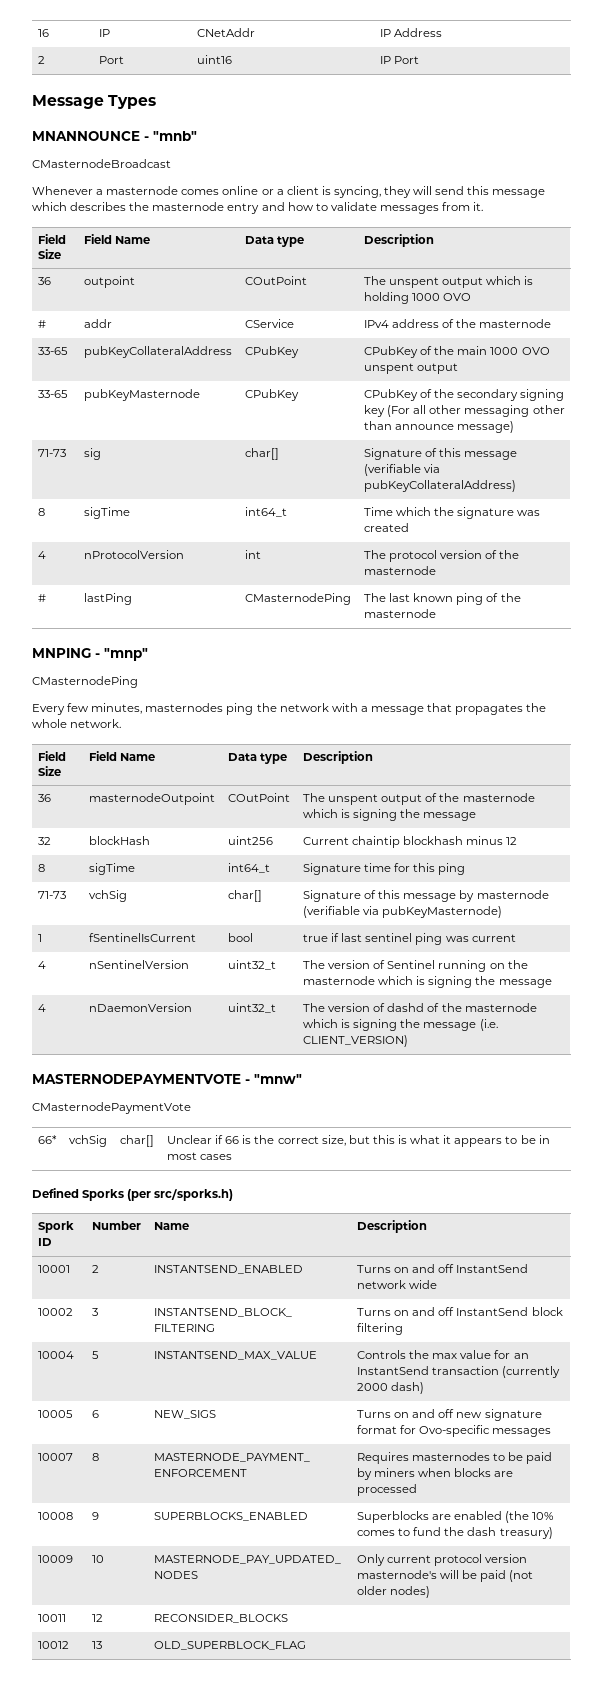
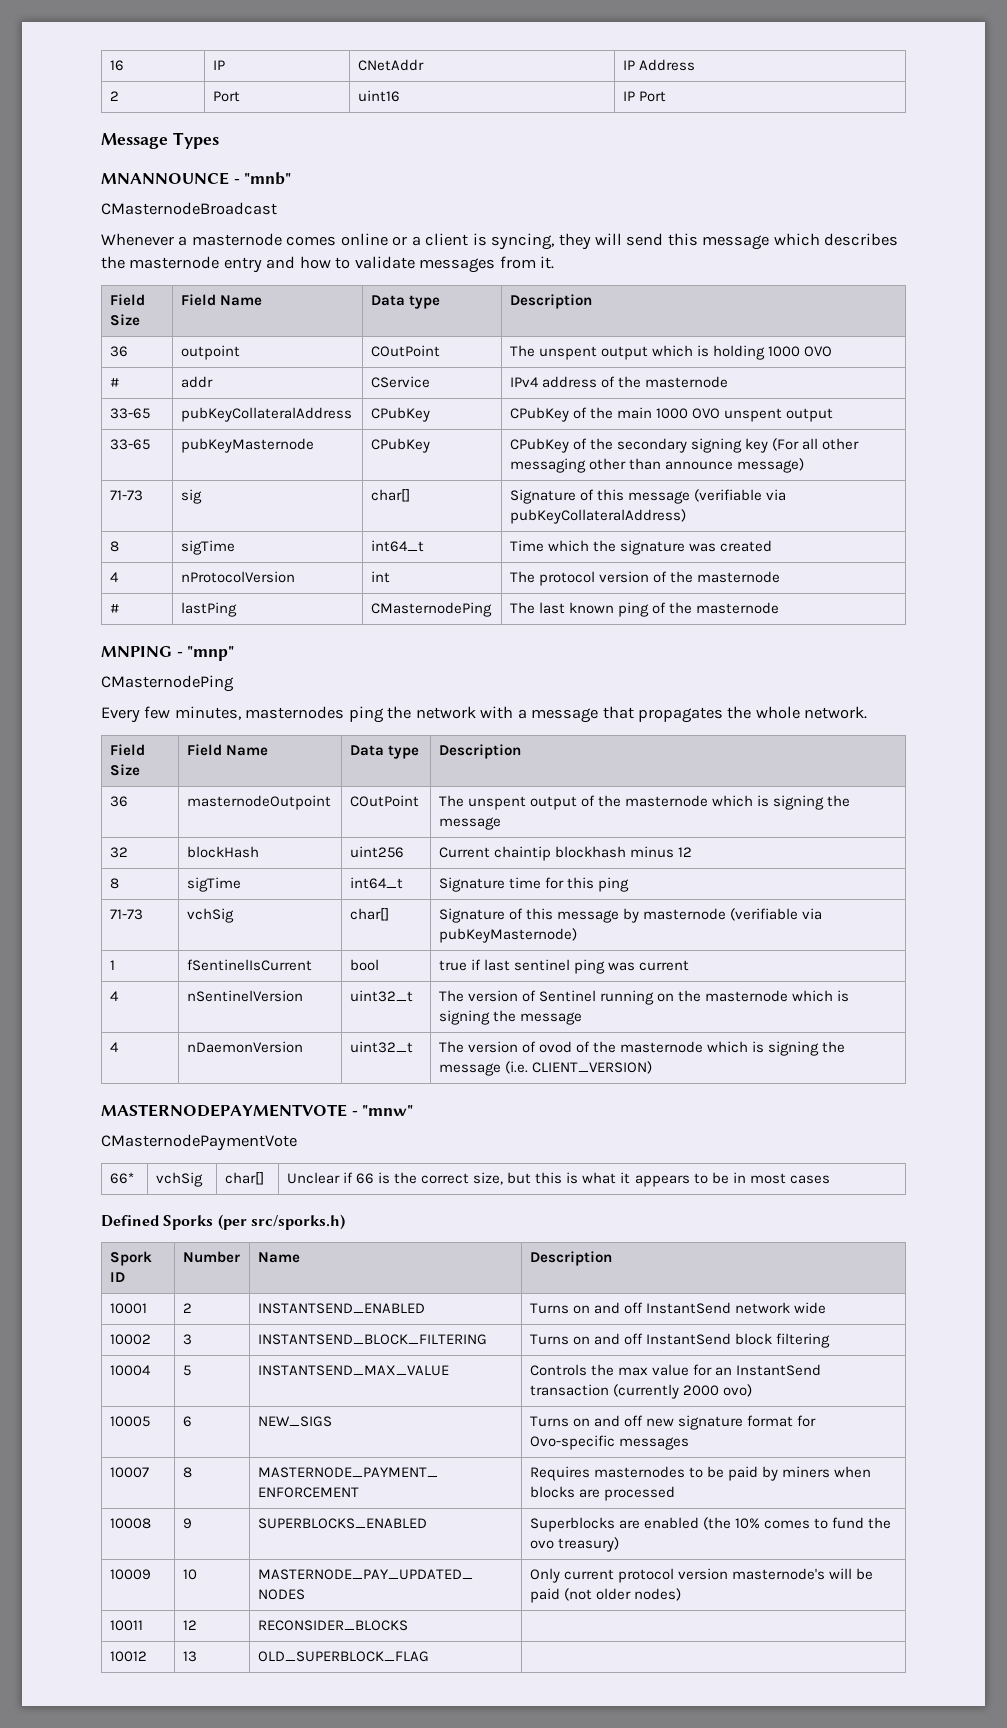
[387,1003,425,1012] dashd -> [539,1041,573,1053] ovod
[391,1382,425,1394] dash) -> [723,1384,753,1397] ovo)
[467,1527,497,1536] dash -> [529,1540,554,1549] ovo

